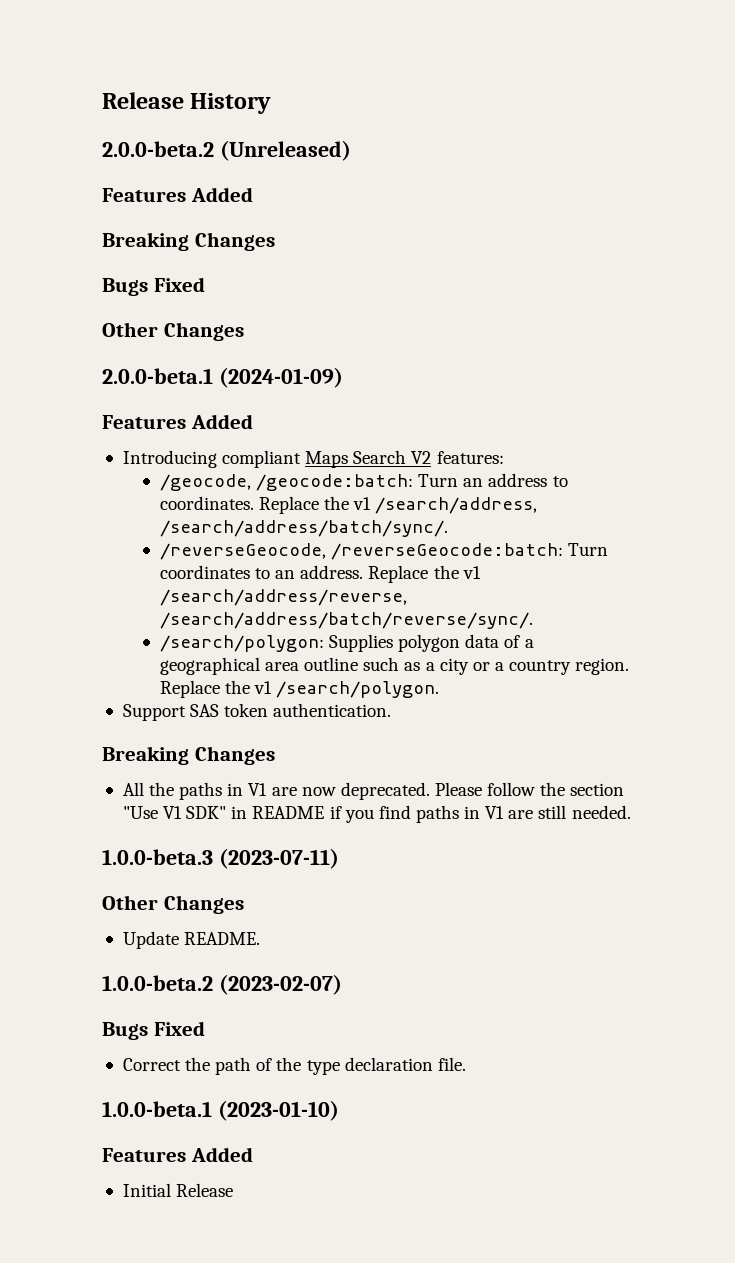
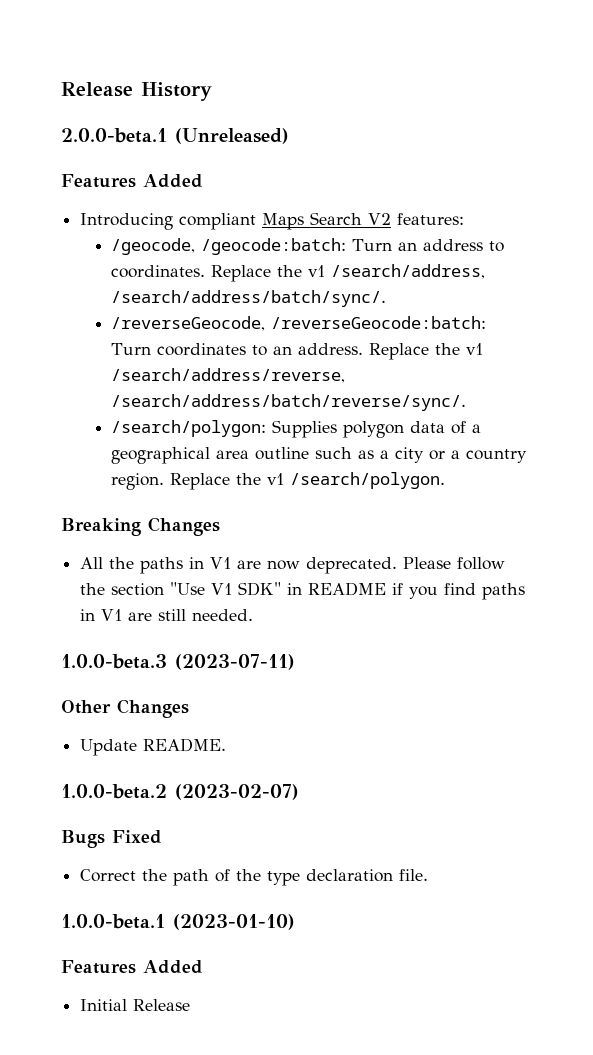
[102,141,214,157] 2.0.0-beta.2 -> [61,128,167,143] 2.0.0-beta.1
[102,232,275,251] [102,277,205,296] [102,322,244,341] [102,367,343,388] [102,414,253,429] // Breaking Changes // Bugs Fixed // Other Changes // 2.0.0-beta.1 (2024-01-09) // Features Added -> (203, 181) none
[122,703,392,721] // Support SAS token authentication. -> (446, 480) none

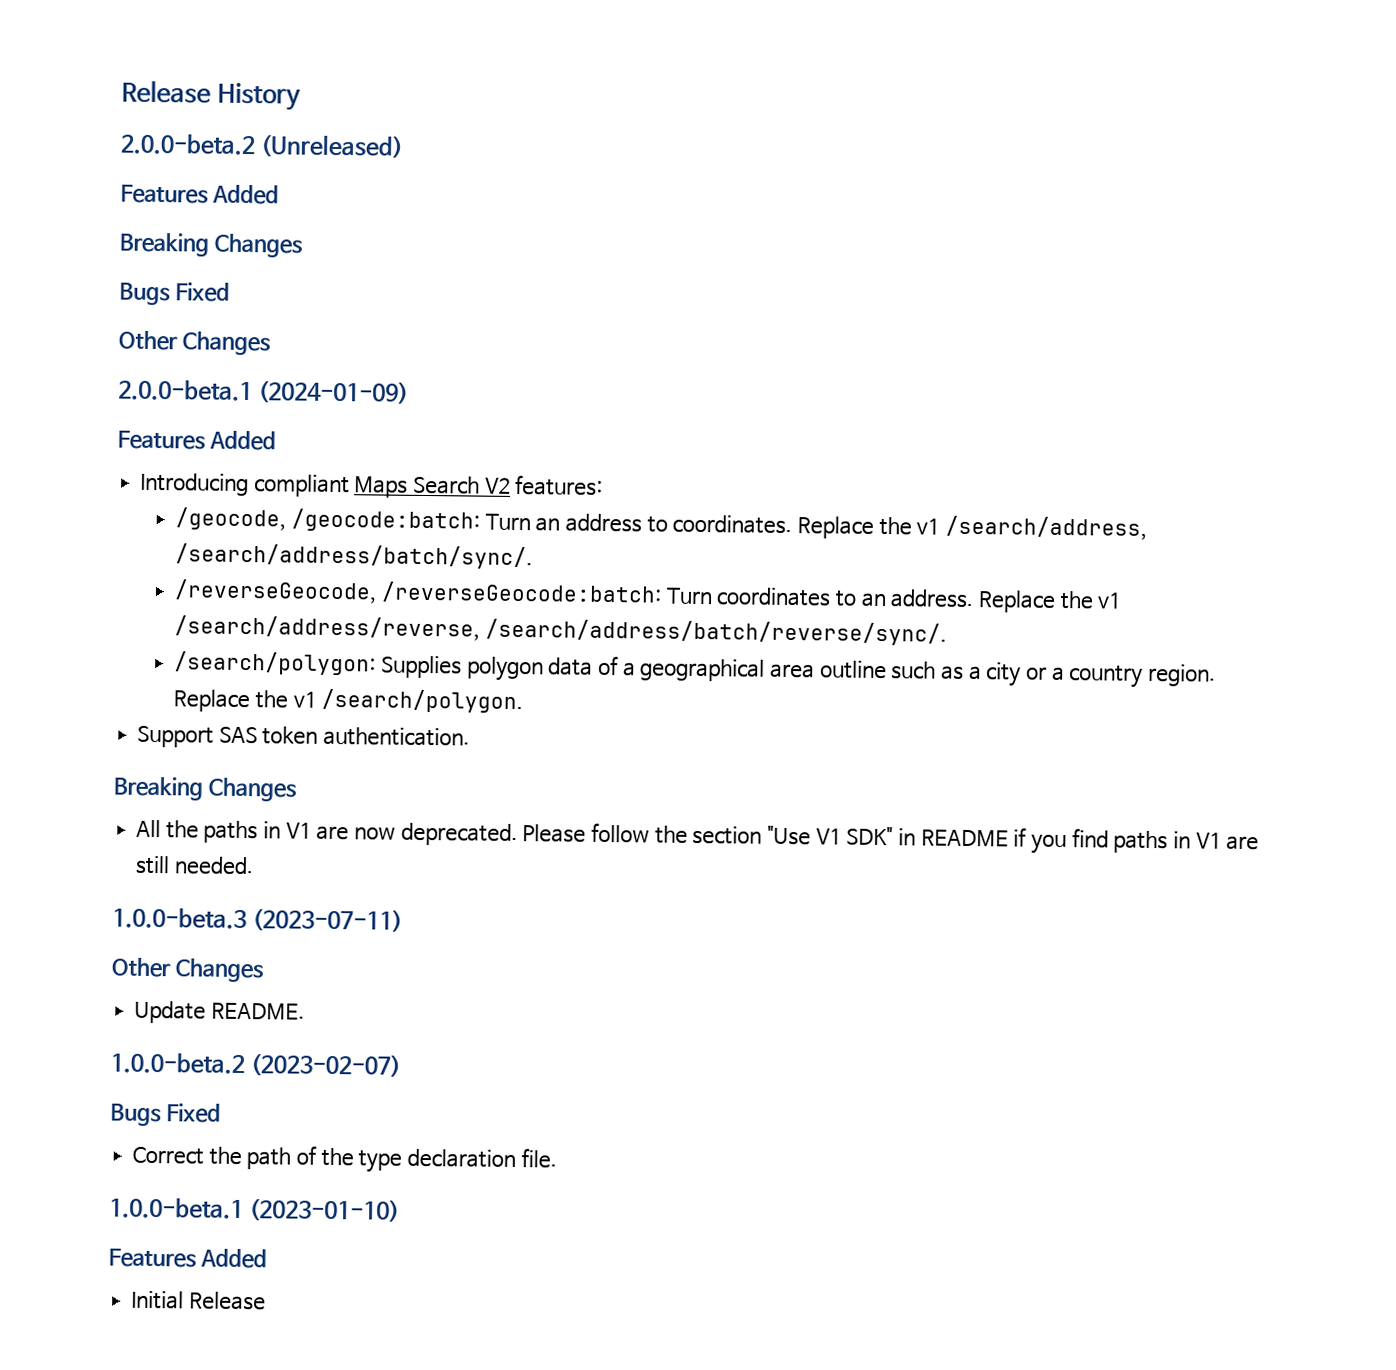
(212, 91) none -> [120,133,405,159] [120,184,279,205] [119,232,303,258] [119,282,230,306] [118,330,271,356] // 2.0.0-beta.2 (Unreleased) // Features Added // Breaking Changes // Bugs Fixed // Other Changes
[175,128,289,144] (Unreleased) -> [258,380,410,405] (2024-01-09)
(446, 480) none -> [137,725,471,748] // Support SAS token authentication.

